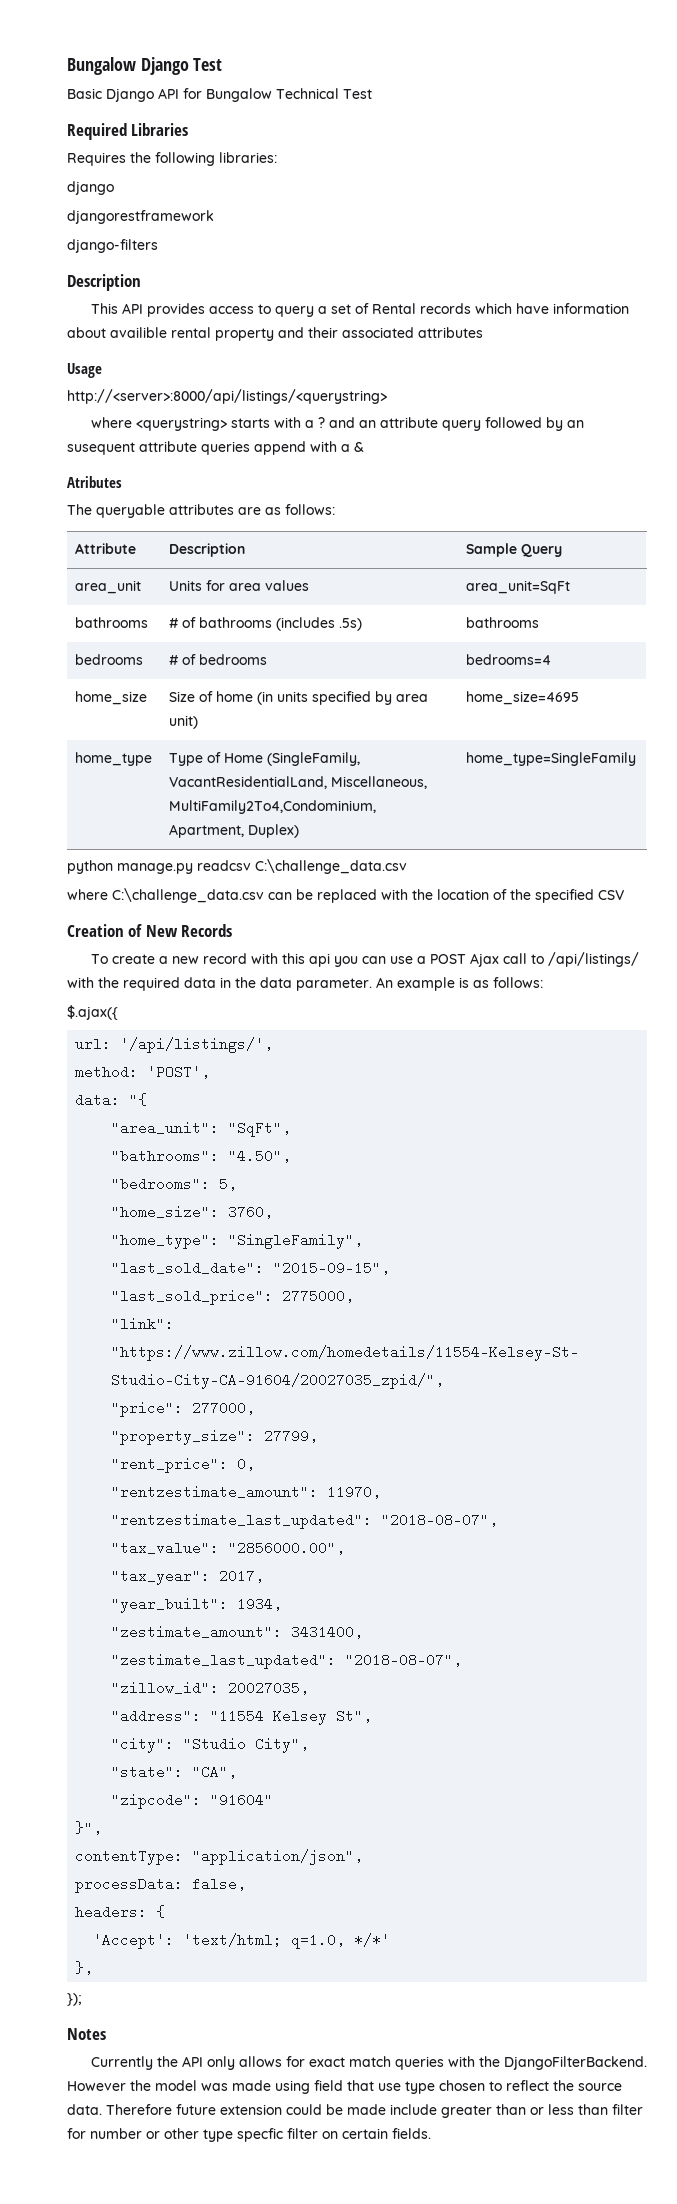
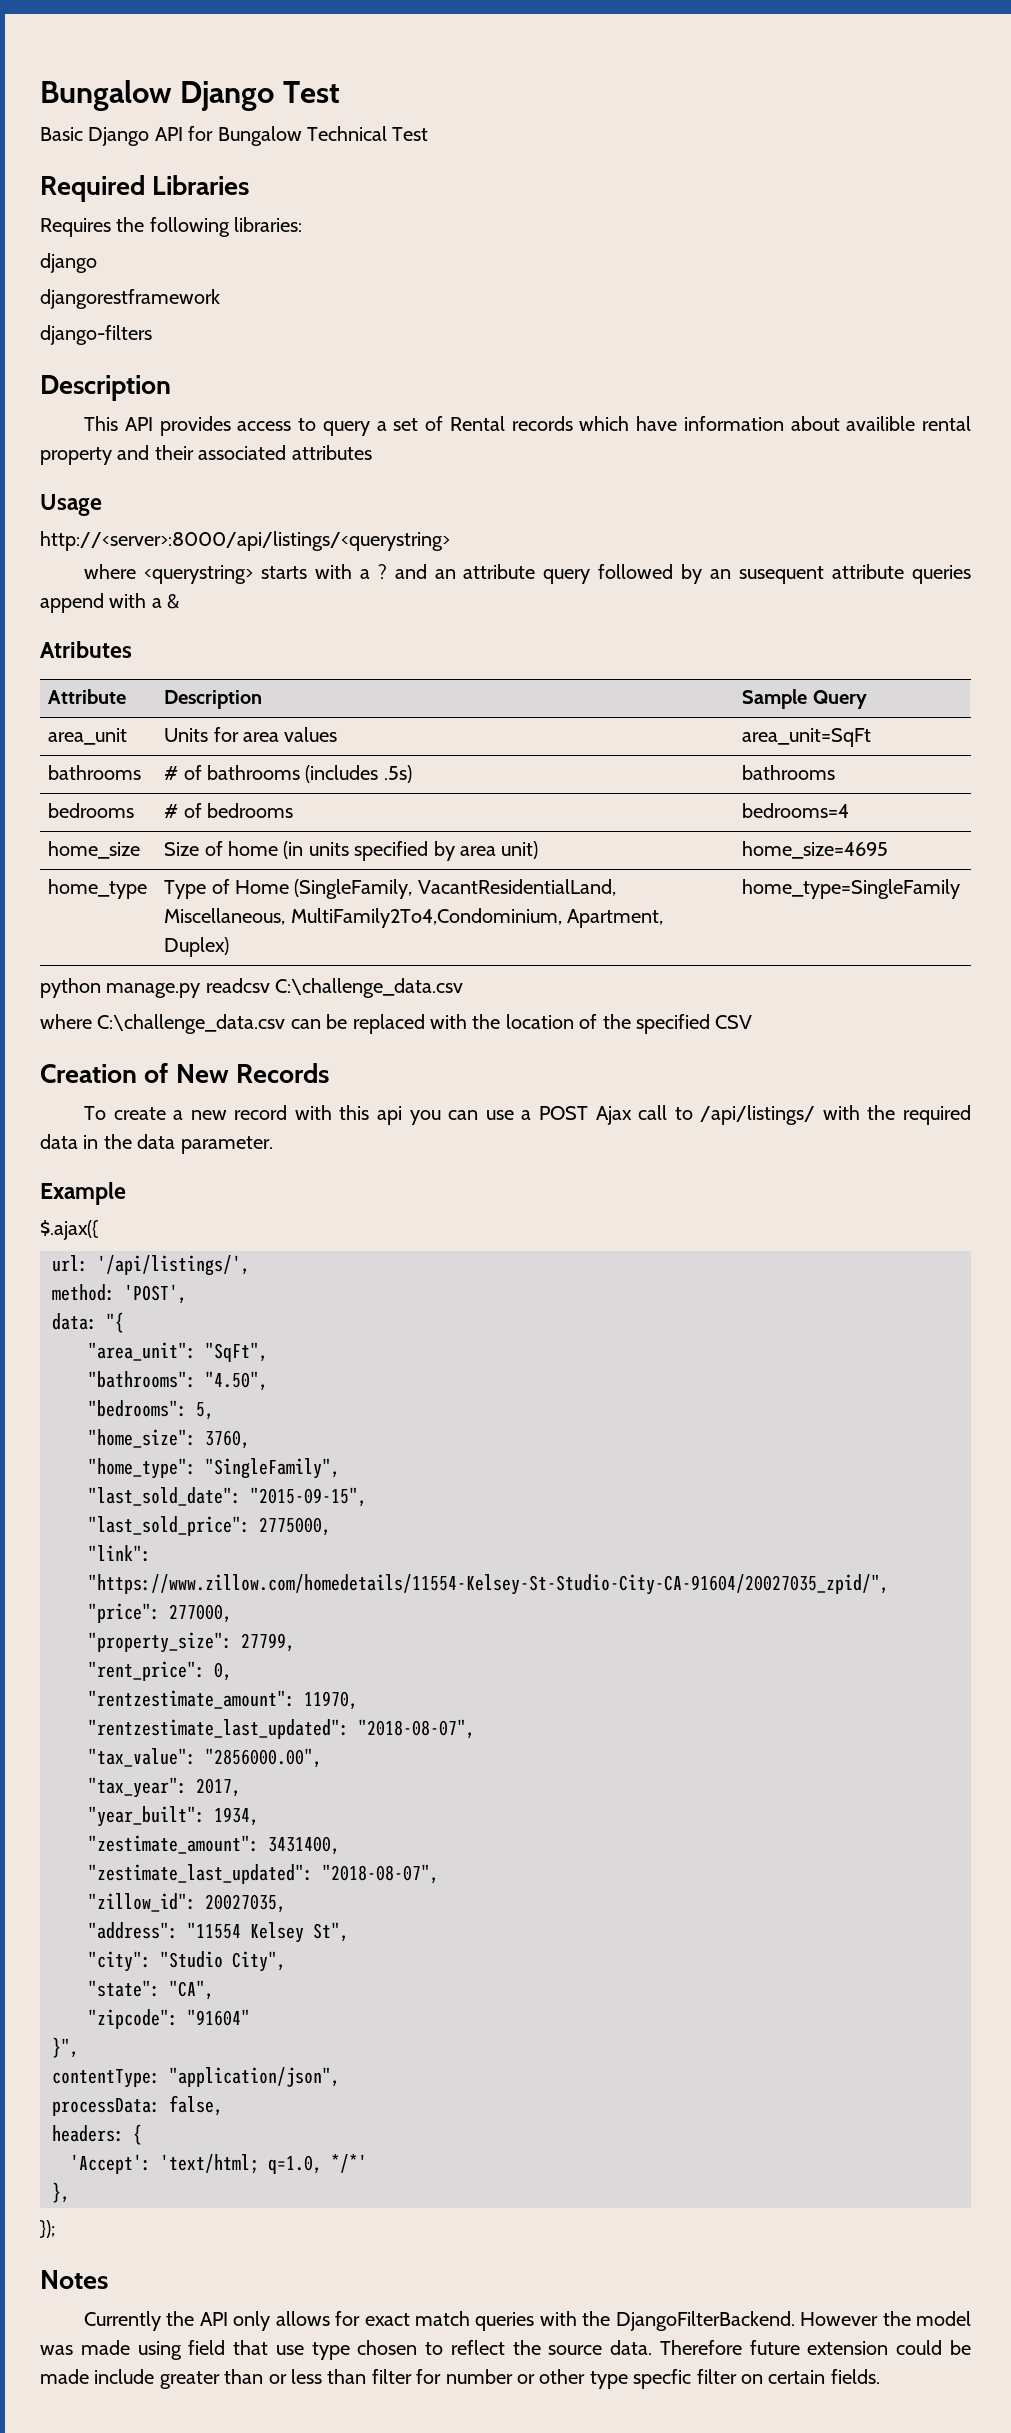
[67,504,335,518] // The queryable attributes are as follows: -> (132, 649) none
[376,977,543,991] An example is as follows: -> [40,1182,126,1205] // Example

